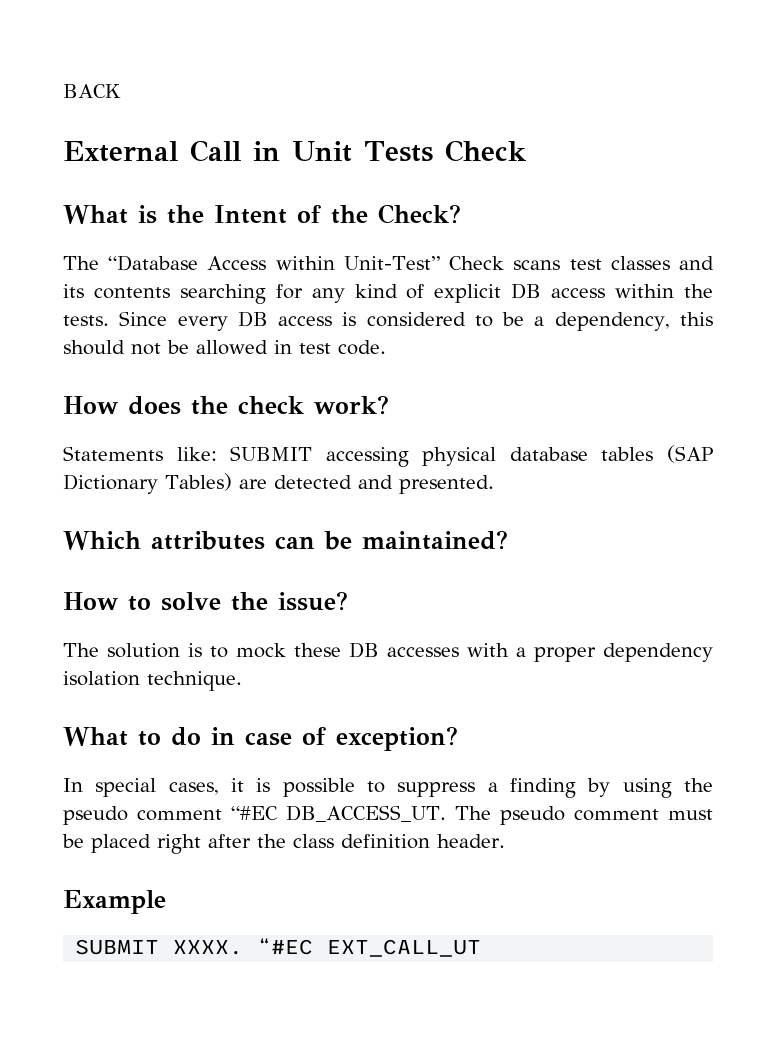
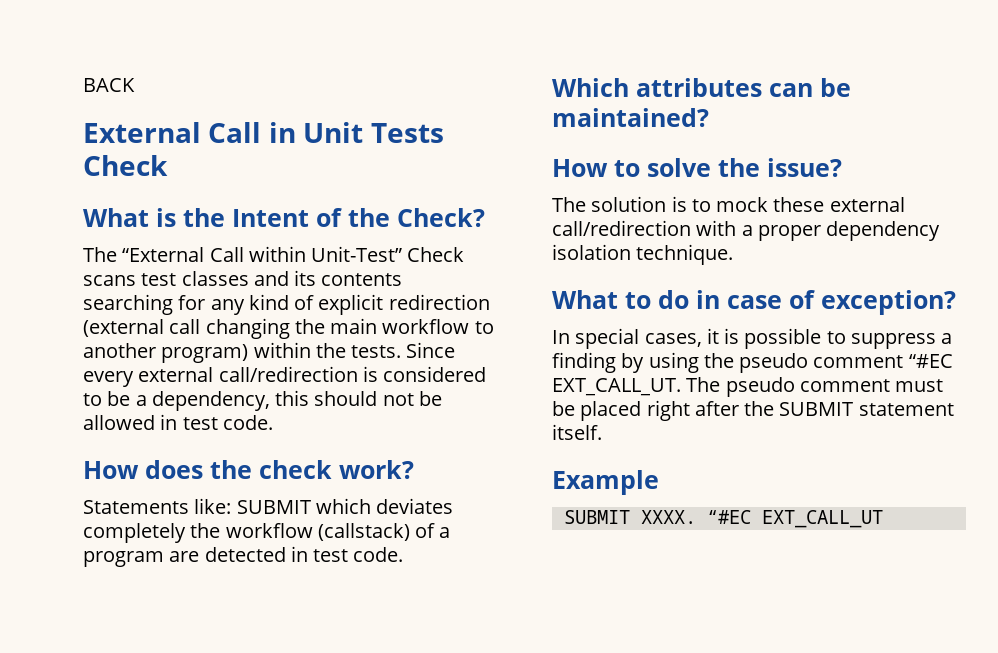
[108,255,267,271] “Database Access -> [122,247,244,262] “External Call
[511,283,606,299] DB access -> [388,294,490,310] [83,318,494,339] [83,343,249,363] redirection (external call changing the main workflow to another program)
[237,311,333,327] DB access -> [138,366,358,382] external call/redirection
[325,445,713,467] [63,473,494,494] accessing physical database tables (SAP Dictionary Tables) are detected and presented. -> [315,498,454,514] [83,523,451,543] [83,546,404,567] which deviates completely the workflow (callstack) of a program are detected in test code.
[349,642,459,658] DB accesses -> [829,197,905,212] [552,220,691,236] external call/redirection
[286,805,447,822] DB_ACCESS_UT. -> [552,378,681,396] EXT_CALL_UT.
[293,834,505,849] class definition header. -> [779,402,954,416] [552,424,602,440] SUBMIT statement itself.

